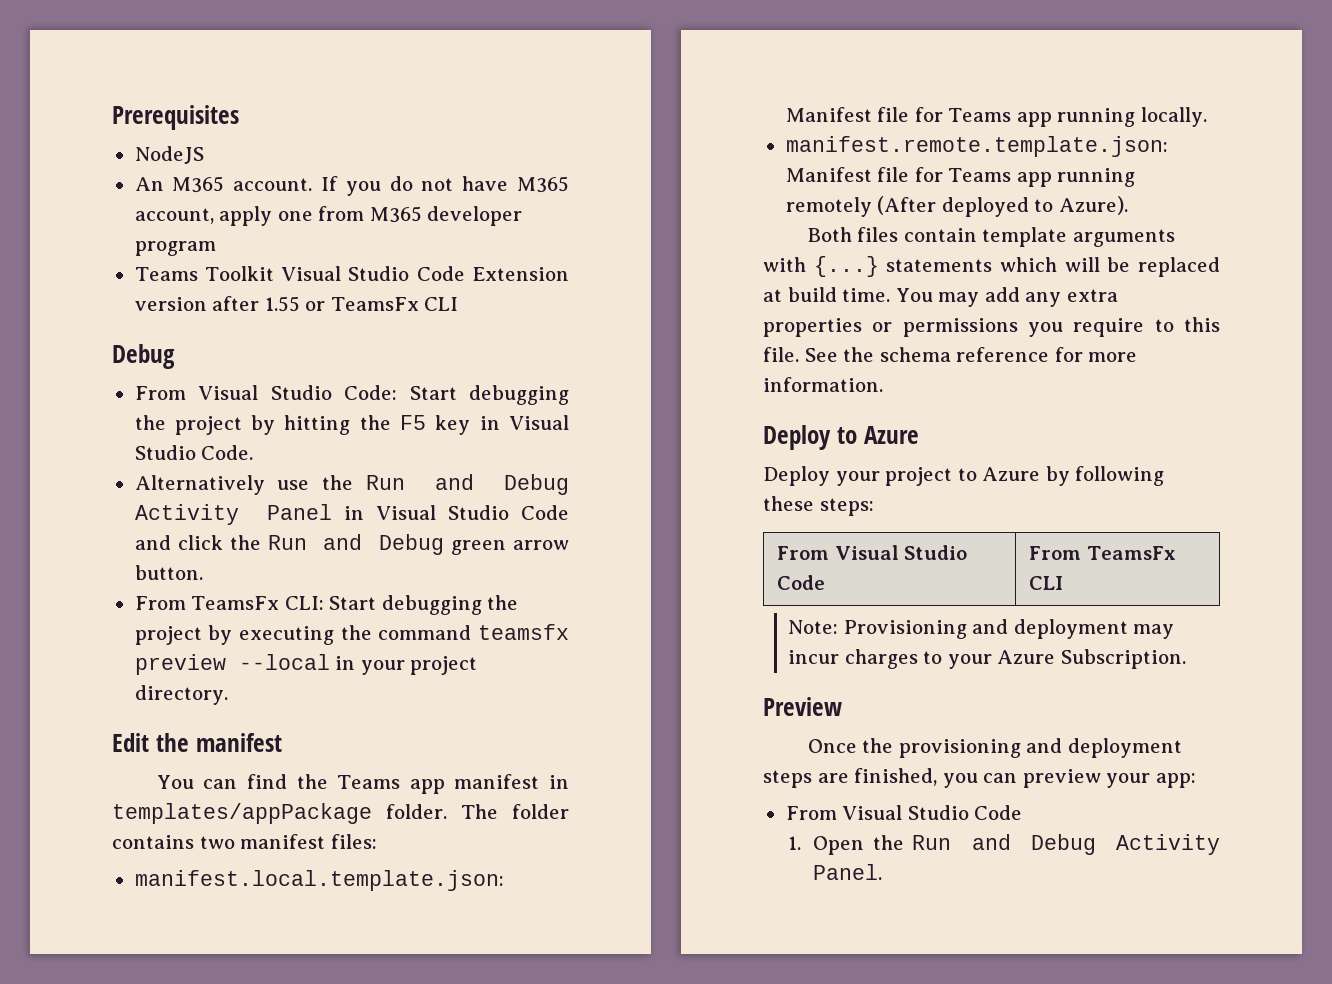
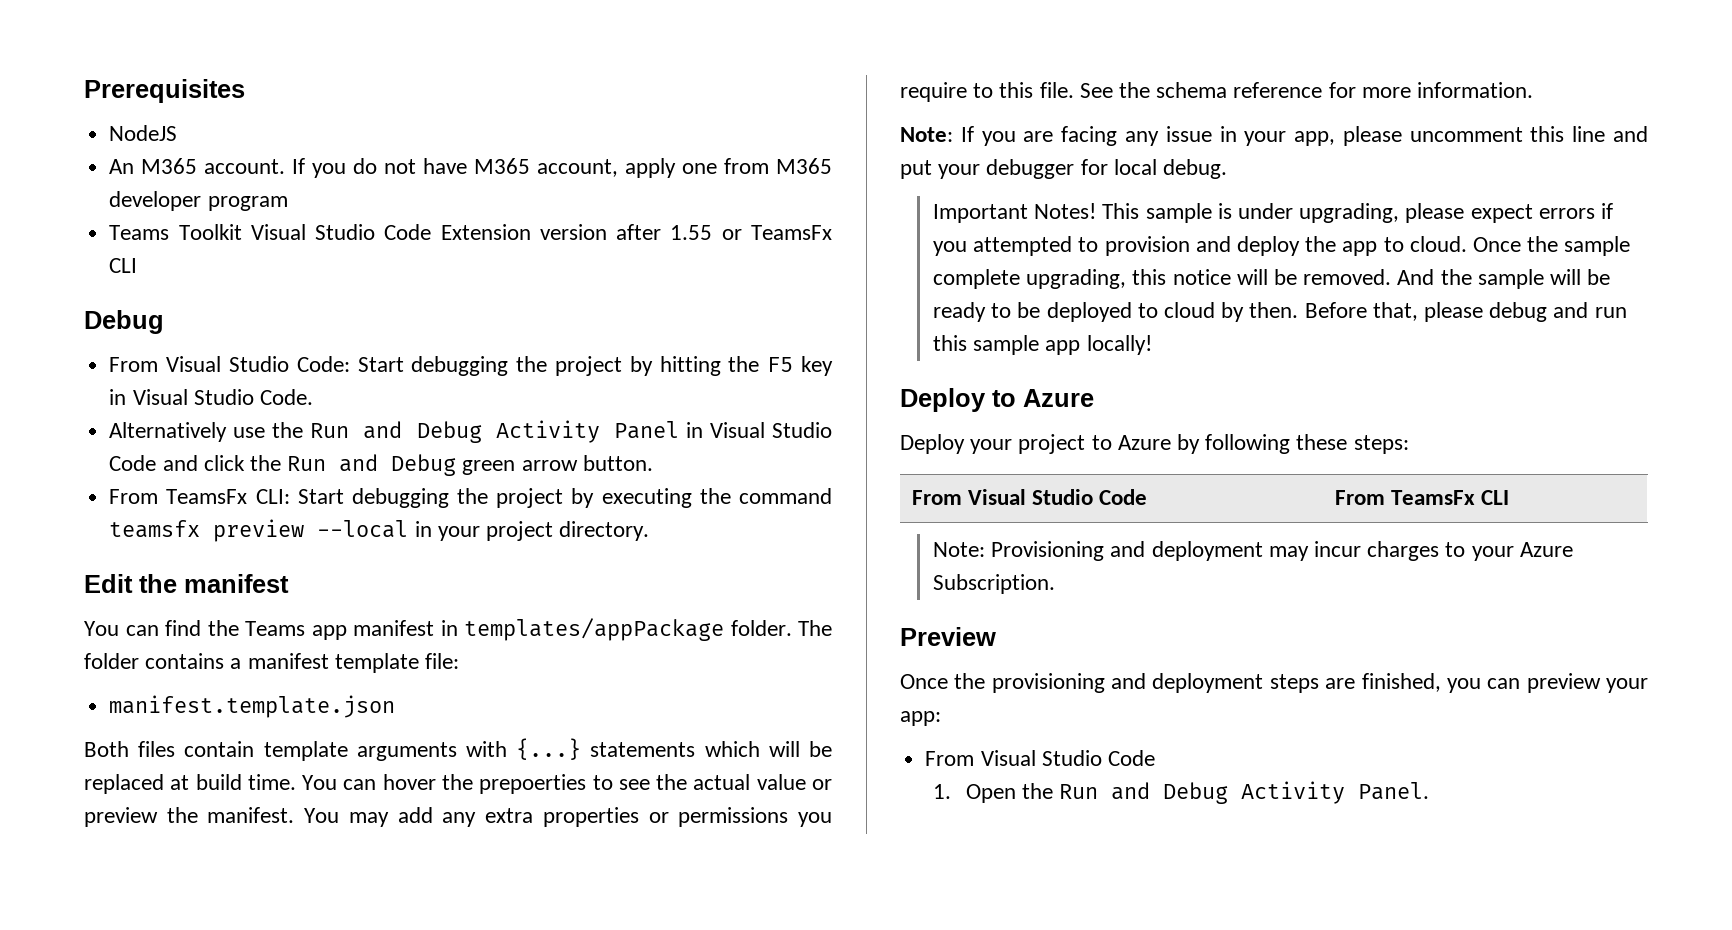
[199,834,377,849] [134,870,504,891] [785,107,1207,127] [785,136,1168,157] [785,167,1136,187] [785,196,1128,217] two manifest files: // manifest.local.template.json: Manifest file for Teams app running locally. // manifest.remote.template.json: Manifest file for Teams app running remotely (After deployed to Azure). -> [230,653,460,673] [109,695,396,718] a manifest template file: // manifest.template.json
(933, 295) none -> [343,774,833,794] [84,807,340,827] can hover the prepoerties to see the actual value or preview the manifest. You
(883, 384) none -> [900,126,1648,146] [900,159,1228,179] [932,203,1613,223] [932,236,1631,256] [932,269,1611,289] [932,302,1627,322] [932,335,1152,355] // Note: If you are facing any issue in your app, please uncomment this line and put your debugger for local debug. // Important Notes! This sample is under upgrading, please expect errors if you attempted to provision and deploy the app to cloud. Once the sample complete upgrading, this notice will be removed. And the sample will be ready to be deployed to cloud by then. Before that, please debug and run this sample app locally!

